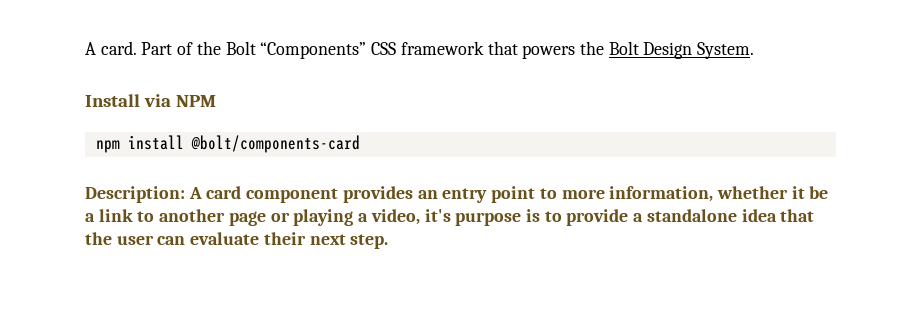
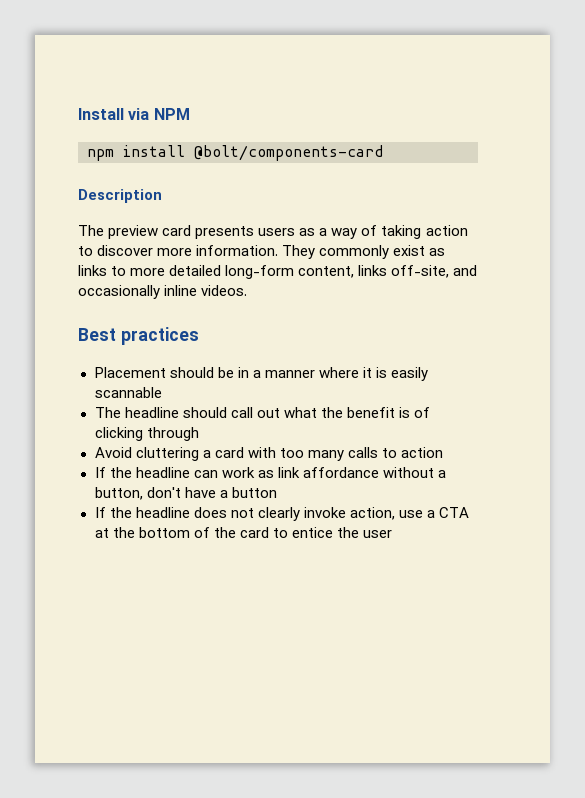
[85,41,755,59] A card. Part of the Bolt “Components” CSS framework that powers the Bolt Design System. // -> (78, 114) none
[85,186,829,203] [85,209,815,226] [85,232,389,249] Description: A card component provides an entry point to more information, whether it be a link to another page or playing a video, it's purpose is to provide a standalone idea that the user can evaluate their next step. -> [78,189,162,203] [78,225,468,239] [78,245,446,259] [78,265,478,279] [78,285,248,299] [78,327,199,345] [94,367,428,381] [94,387,162,398] [94,407,430,418] [94,427,199,441] [94,447,443,461] [94,467,446,478] [94,487,277,500] [94,507,470,521] [94,527,392,538] Description // The preview card presents users as a way of taking action to discover more information. They commonly exist as links to more detailed long-form content, links off-site, and occasionally inline videos. // Best practices // Placement should be in a manner where it is easily scannable // The headline should call out what the benefit is of clicking through // Avoid cluttering a card with too many calls to action // If the headline can work as link affordance without a button, don't have a button // If the headline does not clearly invoke action, use a CTA at the bottom of the card to entice the user

